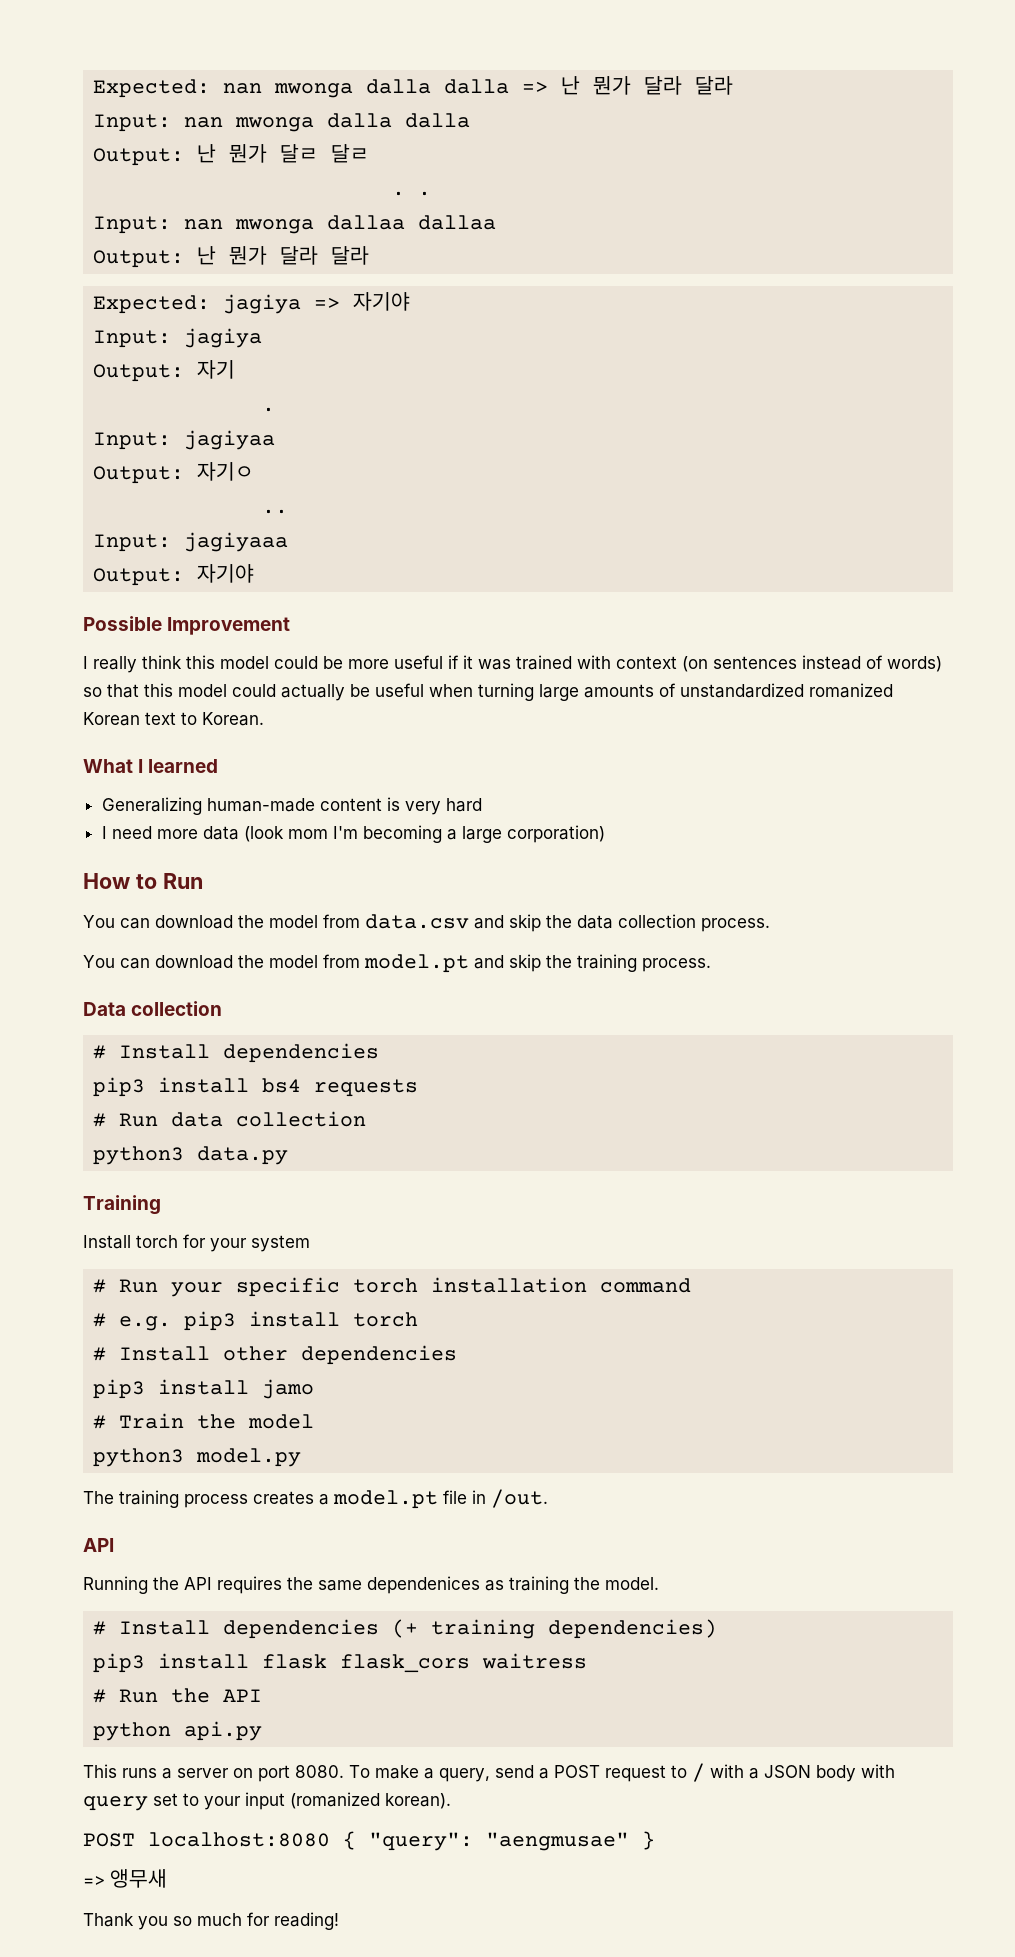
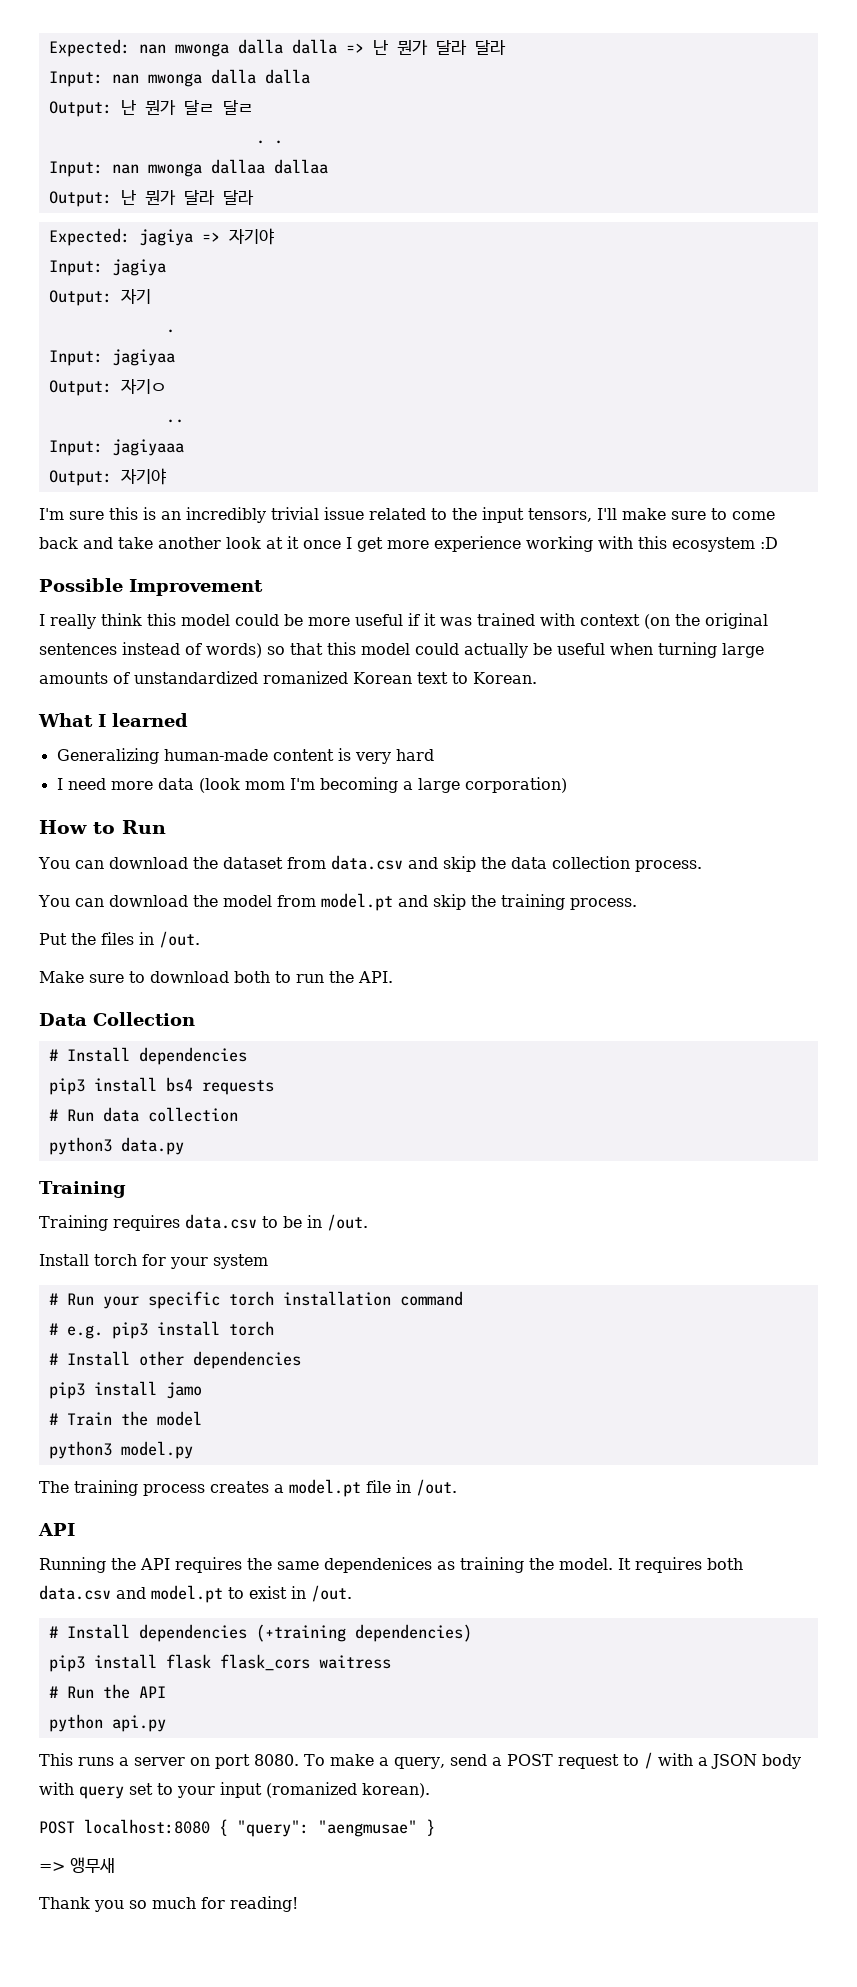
(255, 573) none -> [39,507,775,523] [39,536,778,552] // I'm sure this is an incredibly trivial issue related to the input tensors, I'll make sure to come back and take another look at it once I get more experience working with this ecosystem :D
(708, 664) none -> [675,613,768,629] the original
[269,915,318,928] model -> [222,857,283,869] dataset
(711, 965) none -> [39,931,200,948] [39,971,393,983] // Put the files in /out. // Make sure to download both to run the API.
[131,1001,223,1016] collection -> [93,1012,195,1026] Collection
(161, 1205) none -> [39,1214,368,1231] // Training requires data.csv to be in /out.
[93,1619,536,1639] // # Install dependencies (+ training -> [618,1557,743,1573] [39,1585,352,1603] [48,1624,346,1642] It requires both data.csv and model.pt to exist in /out. // # Install dependencies (+training

